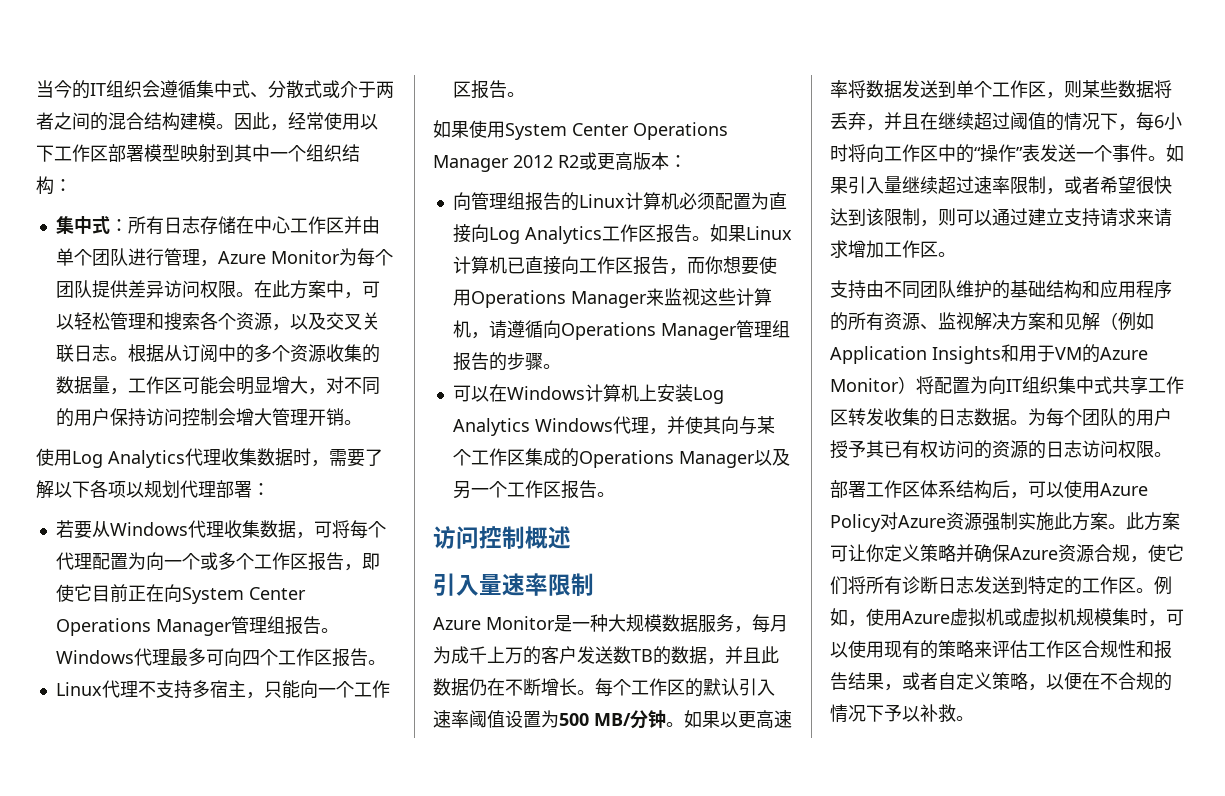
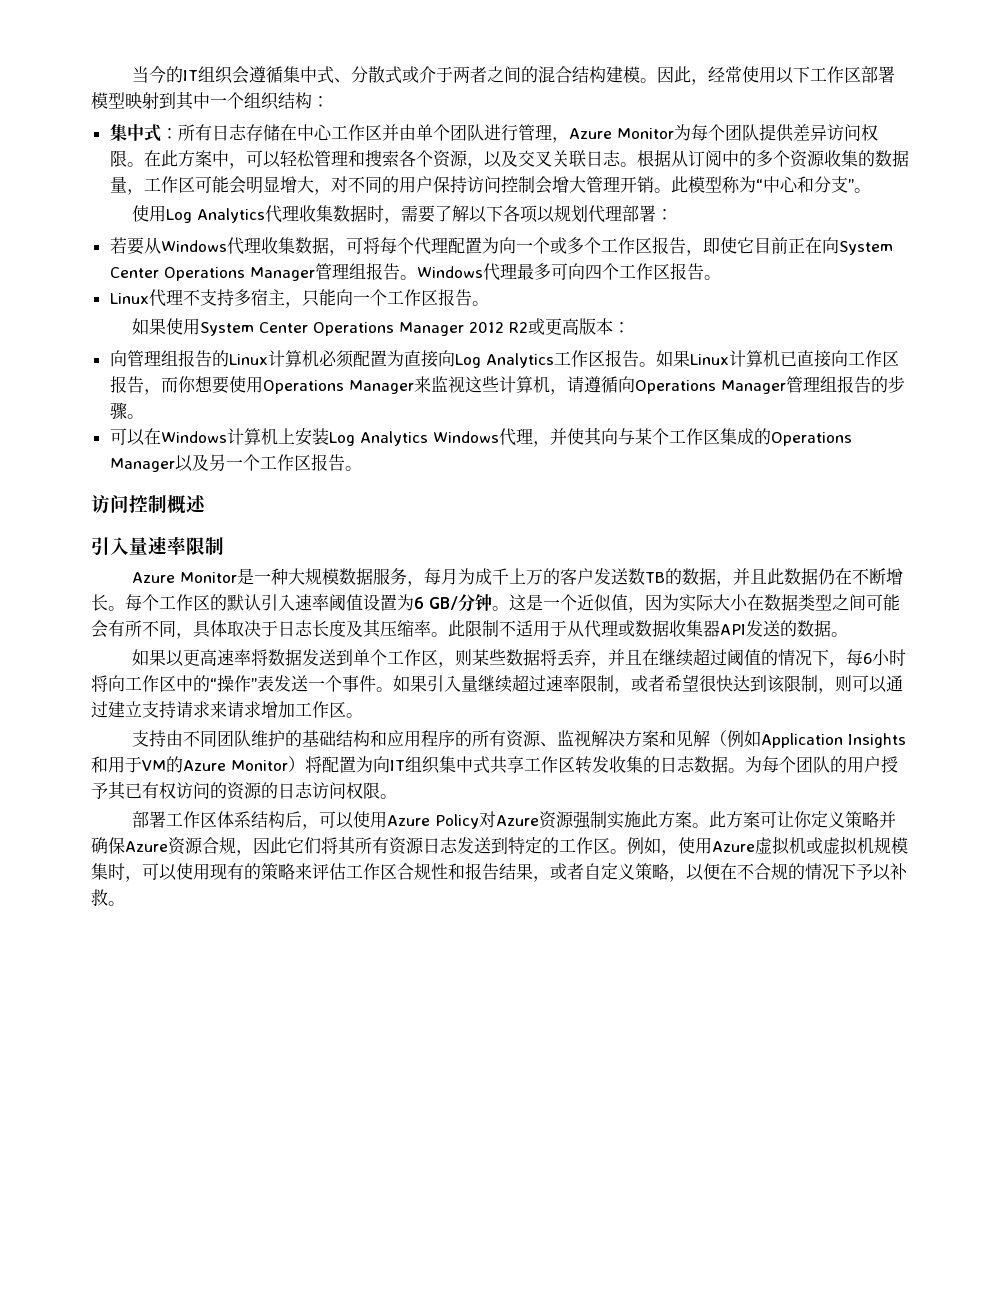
(362, 422) none -> [670,176,871,193] 此模型称为“中心和分支”。
[559,710,684,729] 500 MB/分钟。 -> [414,594,900,613] [91,619,848,639] 6 GB/分钟。这是一个近似值，因为实际大小在数据类型之间可能会有所不同，具体取决于日志长度及其压缩率。此限制不适用于从代理或数据收集器API发送的数据。 //
[1148,544,1184,562] [830,576,938,595] 使它们将所有诊断 -> [253,836,424,855] 因此它们将其所有资源

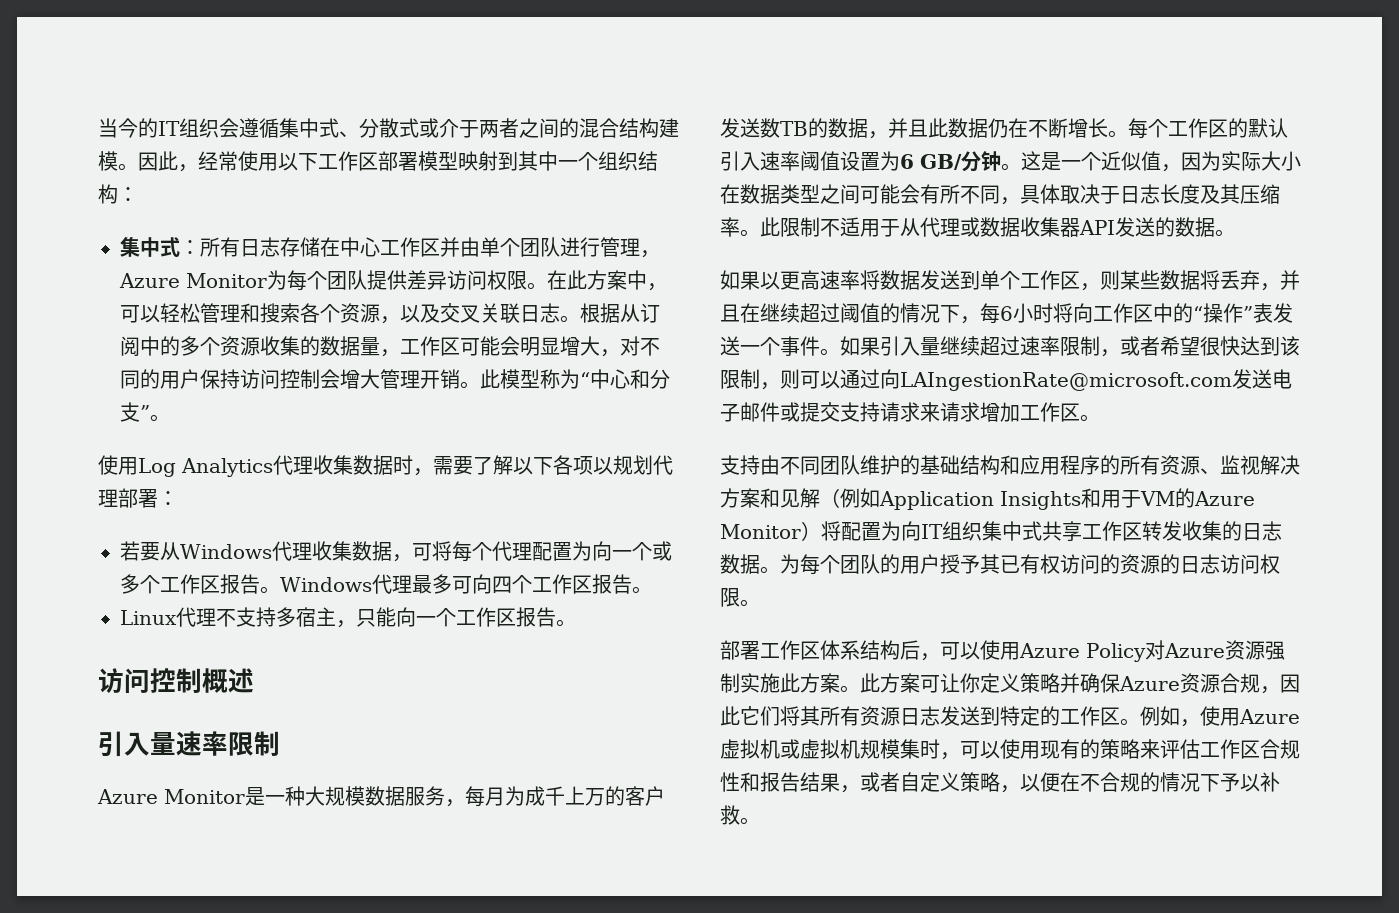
[685,237,893,256] [109,263,400,281] ，即使它目前正在向System Center Operations Manager管理组报告 -> (260, 584) none
[132,318,631,336] [109,350,899,368] [109,375,905,395] [109,402,144,420] [109,427,852,447] [109,454,362,472] // 如果使用System Center Operations Manager 2012 R2或更高版本： // 向管理组报告的Linux计算机必须配置为直接向Log Analytics工作区报告。如果Linux计算机已直接向工作区报告，而你想要使用Operations Manager来监视这些计算机，请遵循向Operations Manager管理组报告的步骤。 // 可以在Windows计算机上安装Log Analytics Windows代理，并使其向与某个工作区集成的Operations Manager以及另一个工作区报告。 -> (576, 623) none
[108,701,142,718] 建立 -> [880,369,1292,391] [720,402,840,422] 向LAIngestionRate@microsoft.com发送电子邮件或提交

